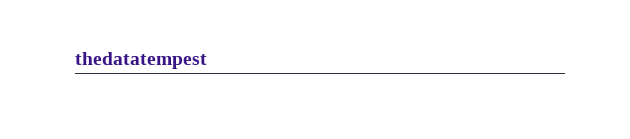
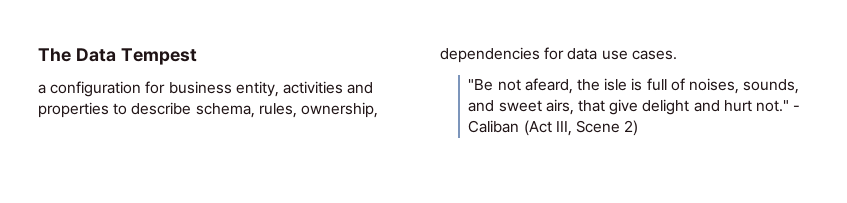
[75,52,207,69] thedatatempest -> [38,48,197,65] [38,81,374,97] [38,102,378,118] [440,47,677,63] [468,78,800,94] [468,99,801,115] [468,120,639,136] The Data Tempest // a configuration for business entity, activities and properties to describe schema, rules, ownership, dependencies for data use cases. // "Be not afeard, the isle is full of noises, sounds, and sweet airs, that give delight and hurt not." - Caliban (Act III, Scene 2)

